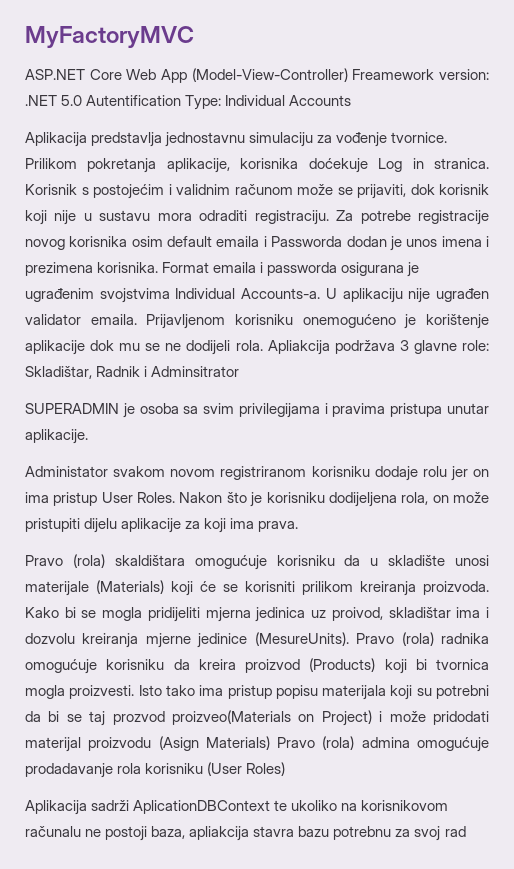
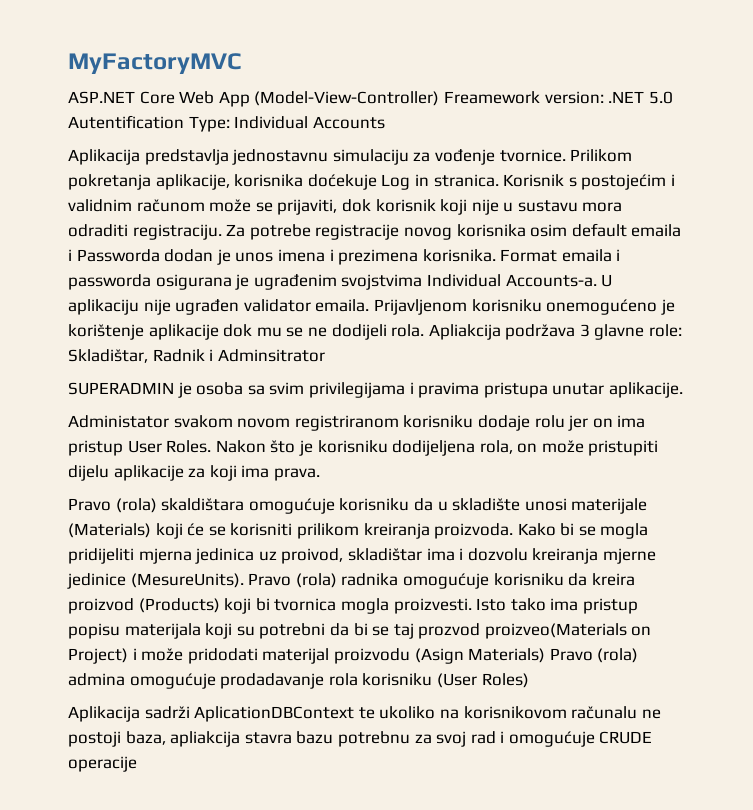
(466, 831) none -> [500,731,653,747] [68,756,137,772] i omogućuje CRUDE operacije

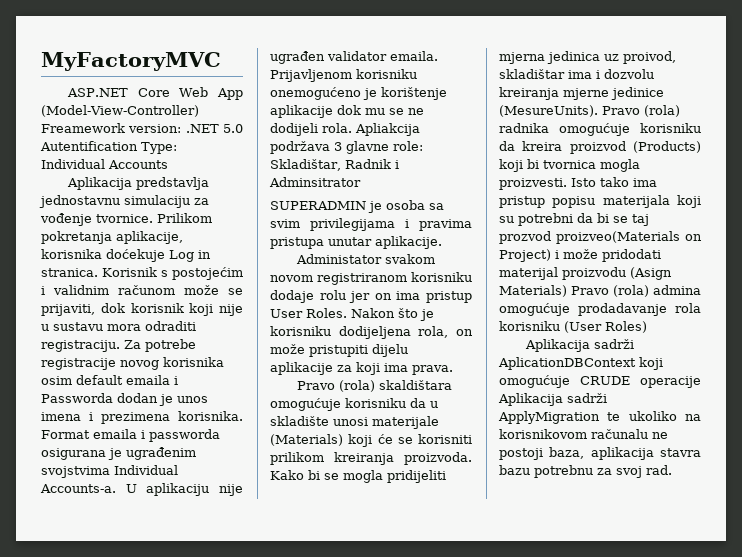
(355, 714) none -> [639,357,663,370] [499,375,701,388] [498,393,607,406] [498,411,600,424] koji omogućuje CRUDE operacije Aplikacija sadrži ApplyMigration
[170,731,241,747] apliakcija -> [590,447,654,460] aplikacija
[470,731,653,747] [68,756,137,772] rad i omogućuje CRUDE operacije -> [646,465,672,475] rad.

